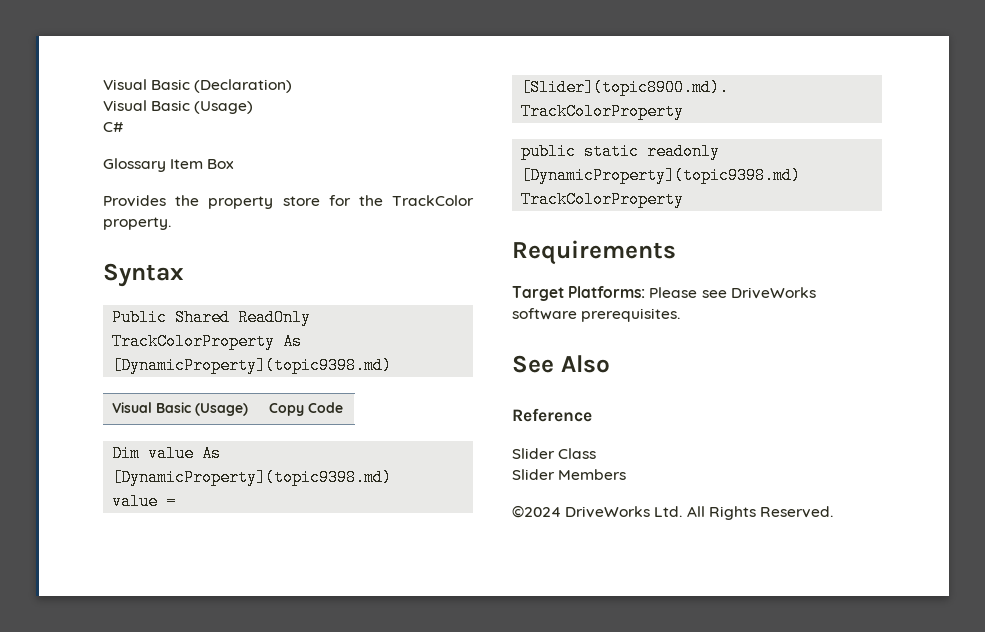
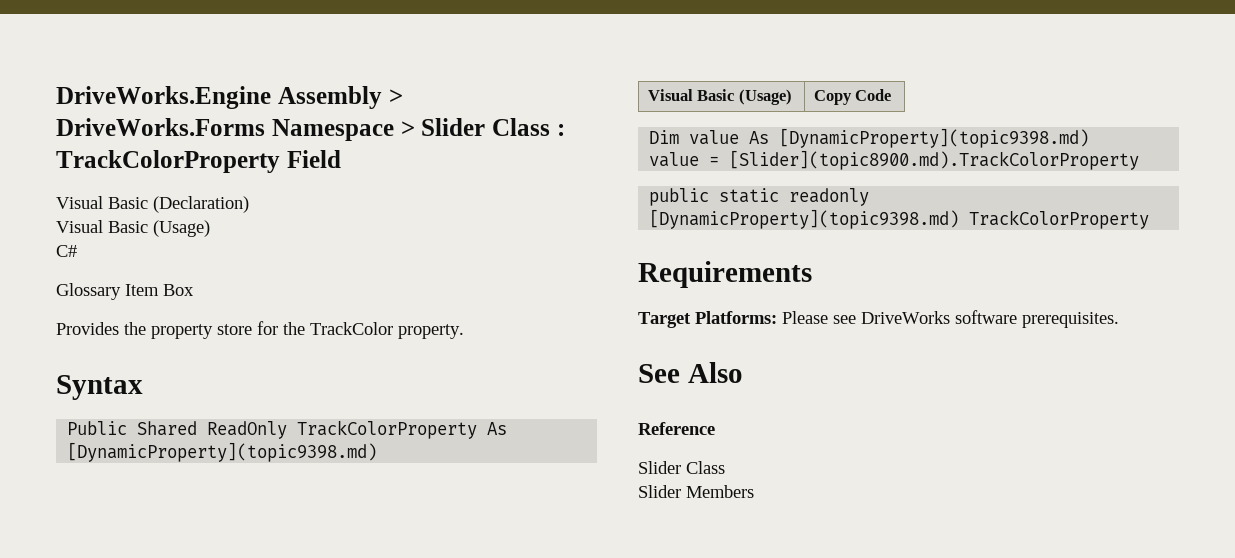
(103, 84) none -> [56,86,403,109] [56,118,565,141] [56,150,341,173] DriveWorks.Engine Assembly > DriveWorks.Forms Namespace > Slider Class : TrackColorProperty Field //
[512,505,833,520] // ©2024 DriveWorks Ltd. All Rights Reserved. -> (754, 491) none

